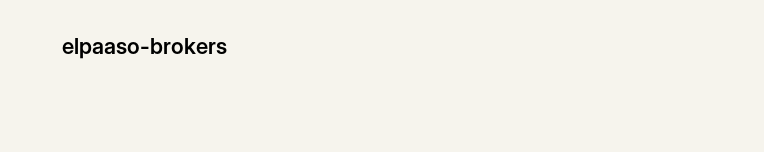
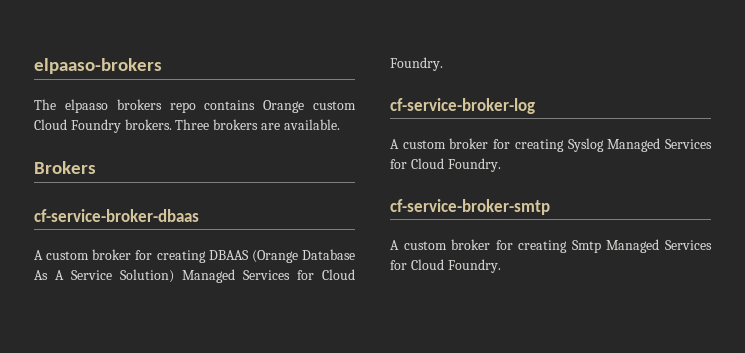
(227, 48) none -> [34,99,356,113] [34,119,340,133] [34,161,96,174] [34,209,199,222] [34,249,355,263] [34,269,355,283] [390,57,443,71] [390,98,535,114] [390,138,712,152] [390,158,501,172] [390,199,550,215] [390,239,712,253] [390,259,501,273] // The elpaaso brokers repo contains Orange custom Cloud Foundry brokers. Three brokers are available. // Brokers // cf-service-broker-dbaas // A custom broker for creating DBAAS (Orange Database As A Service Solution) Managed Services for Cloud Foundry. // cf-service-broker-log // A custom broker for creating Syslog Managed Services for Cloud Foundry. // cf-service-broker-smtp // A custom broker for creating Smtp Managed Services for Cloud Foundry.

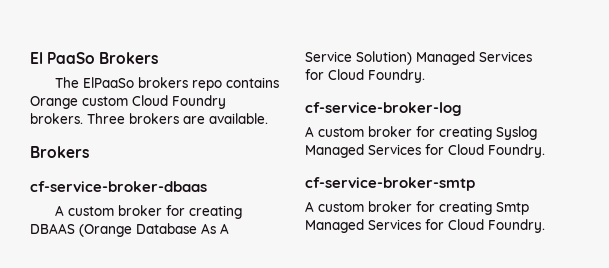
[34,58,162,74] elpaaso-brokers -> [30,52,159,64] El PaaSo Brokers
[64,99,108,113] elpaaso -> [82,77,134,88] ElPaaSo

